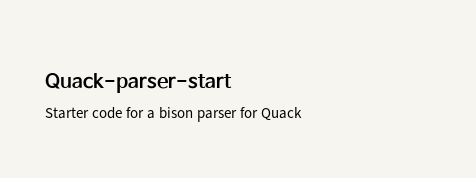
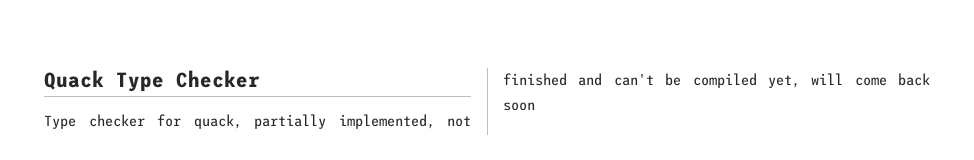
[45,73,232,93] [45,107,303,122] Quack-parser-start // Starter code for a bison parser for Quack -> [44,70,260,92] [44,114,471,129] [503,73,930,88] [503,102,535,111] Quack Type Checker // Type checker for quack, partially implemented, not finished and can't be compiled yet, will come back soon

